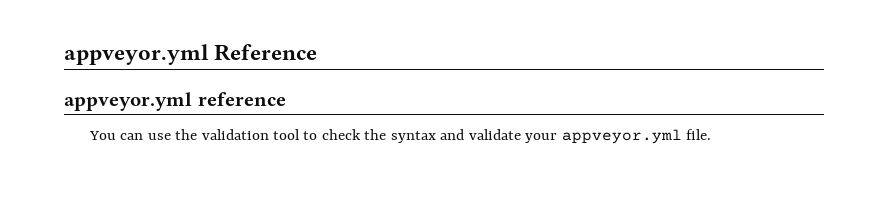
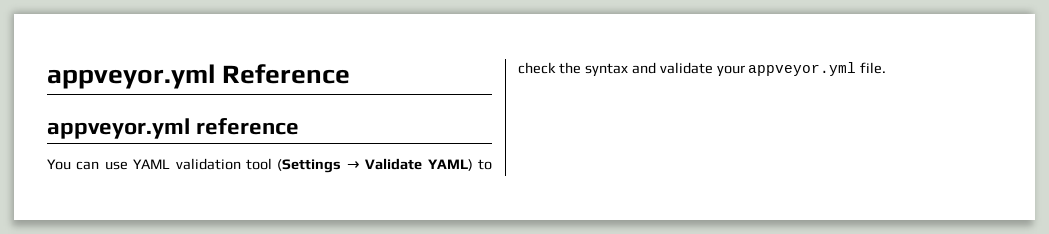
[175,129,198,140] the -> [133,159,171,169] YAML
(300, 134) none -> [277,158,473,173] (Settings → Validate YAML)

